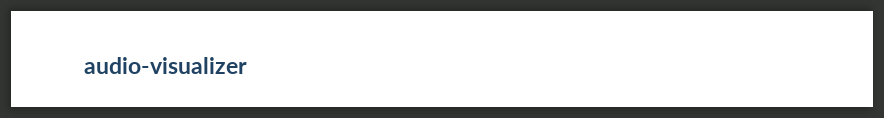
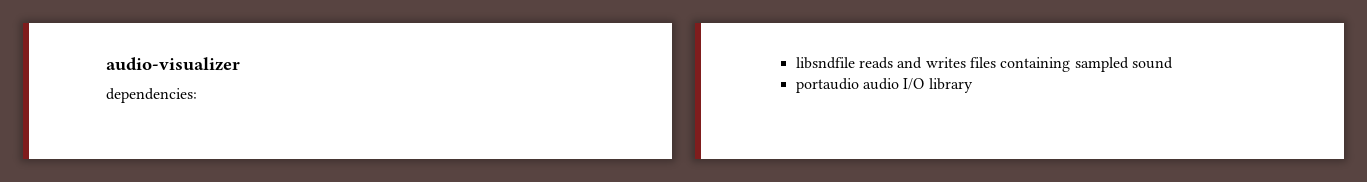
(247, 65) none -> [106,88,197,103] [795,57,1173,72] [795,78,973,93] // dependencies: // libsndfile reads and writes files containing sampled sound // portaudio audio I/O library

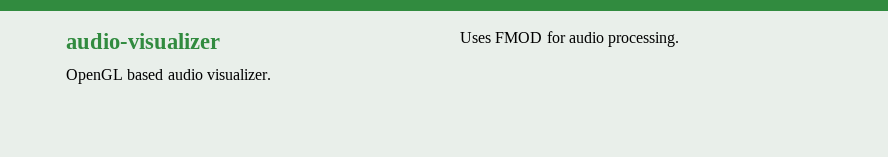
[106,88,197,103] [795,57,1173,72] [795,78,973,93] dependencies: // libsndfile reads and writes files containing sampled sound // portaudio audio I/O library -> [66,69,271,84] [460,31,680,47] OpenGL based audio visualizer. // Uses FMOD for audio processing.

